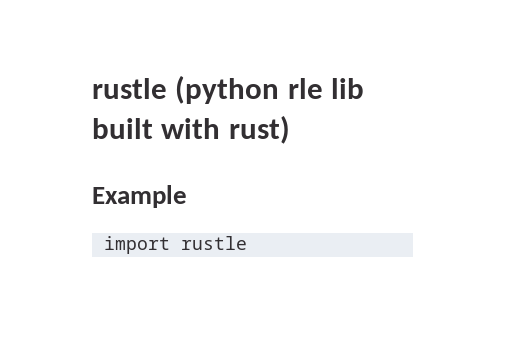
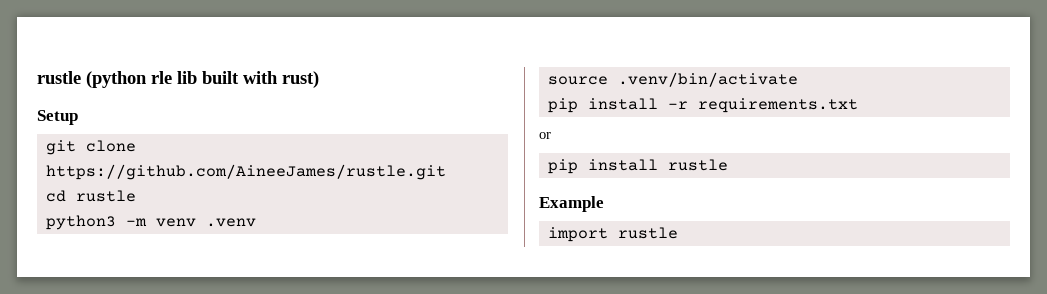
(290, 129) none -> [37,110,78,125] [45,140,136,155] [45,164,446,180] [45,190,136,202] [45,215,256,230] [547,72,798,87] [547,98,858,113] [539,132,551,139] [547,159,728,174] // Setup // git clone https://github.com/AineeJames/rustle.git // cd rustle // python3 -m venv .venv // source .venv/bin/activate // pip install -r requirements.txt // or // pip install rustle

